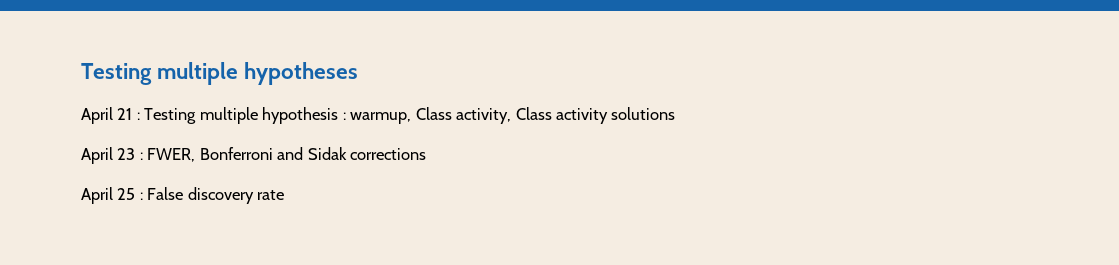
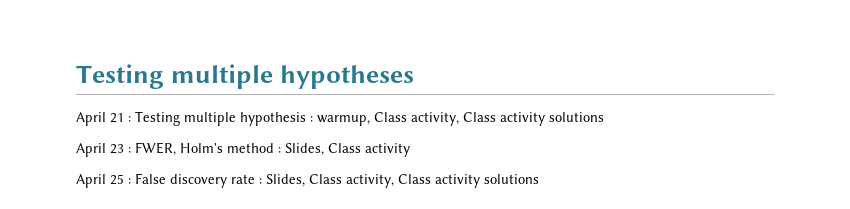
[199,147,427,160] Bonferroni and Sidak corrections -> [180,143,410,157] Holm's method : Slides, Class activity
(285, 195) none -> [259,174,539,188] : Slides, Class activity, Class activity solutions

